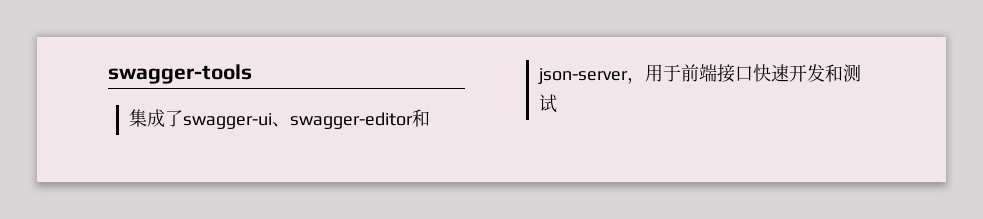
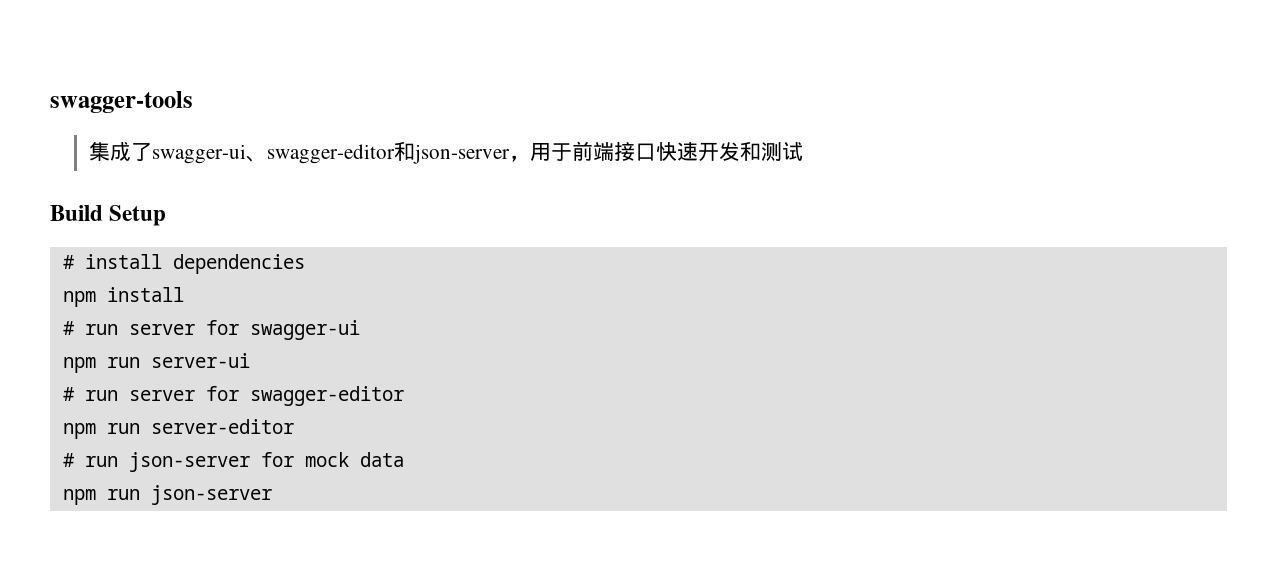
(558, 103) none -> [50,205,167,226] [62,254,305,274] [62,287,184,307] [62,320,360,340] [62,353,250,373] [62,386,404,406] [62,419,294,439] [62,452,404,472] [62,485,272,505] // Build Setup // # install dependencies // npm install // # run server for swagger-ui // npm run server-ui // # run server for swagger-editor // npm run server-editor // # run json-server for mock data // npm run json-server

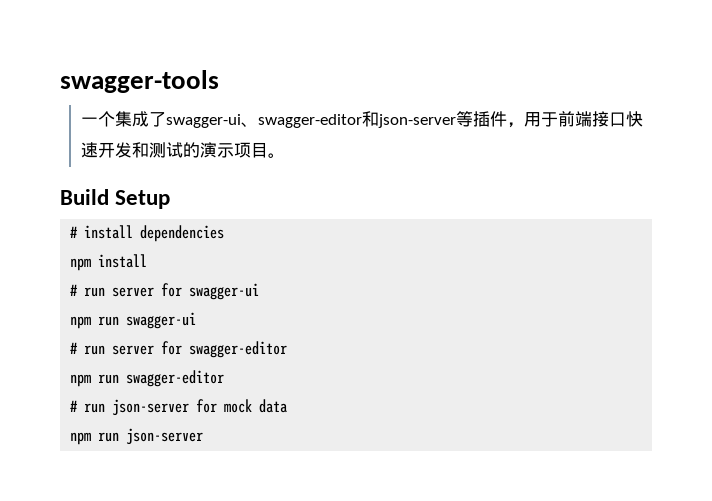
(193, 102) none -> [80,111,115,127] 一个
(510, 154) none -> [455,111,507,127] 等插件
(803, 151) none -> [182,142,285,158] 的演示项目。
[150,353,250,368] server-ui -> [126,312,197,329] swagger-ui
[150,419,294,434] server-editor -> [126,370,225,387] swagger-editor

